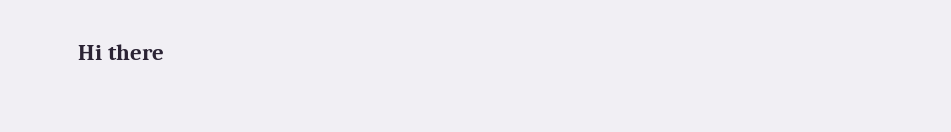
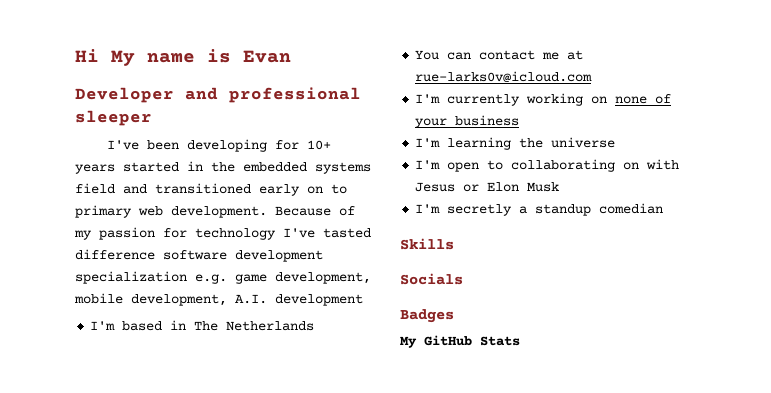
[108,44,165,60] there -> [111,49,291,66] [75,87,361,103] [75,110,152,126] [107,139,332,152] [75,161,371,174] [75,183,347,196] [75,205,355,218] [74,227,371,240] [75,249,323,262] [75,271,371,284] [74,293,363,306] [90,320,315,331] [415,50,584,60] [415,71,593,83] [415,93,672,106] [415,115,520,128] [415,137,616,150] [415,159,680,172] [415,182,560,192] [415,203,664,216] [400,238,454,250] [400,273,463,285] [400,309,454,323] [400,335,520,348] My name is Evan // Developer and professional sleeper // I've been developing for 10+ years started in the embedded systems field and transitioned early on to primary web development. Because of my passion for technology I've tasted difference software development specialization e.g. game development, mobile development, A.I. development // I'm based in The Netherlands // You can contact me at rue-larks0v@icloud.com // I'm currently working on none of your business // I'm learning the universe // I'm open to collaborating on with Jesus or Elon Musk // I'm secretly a standup comedian // Skills // Socials // Badges // My GitHub Stats

